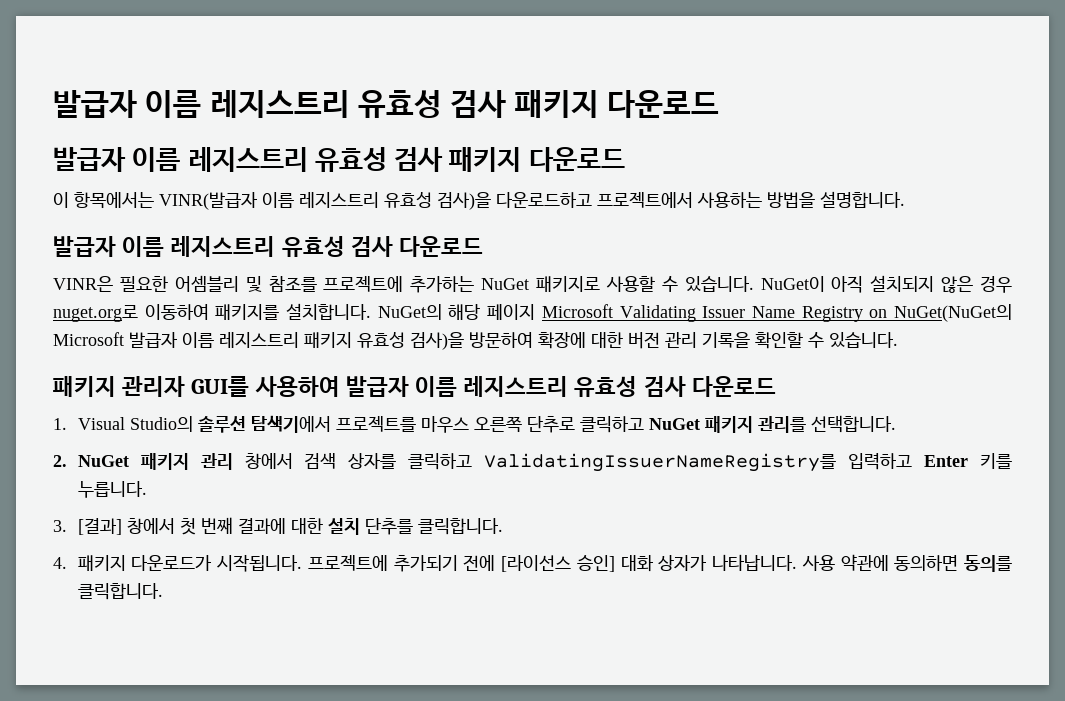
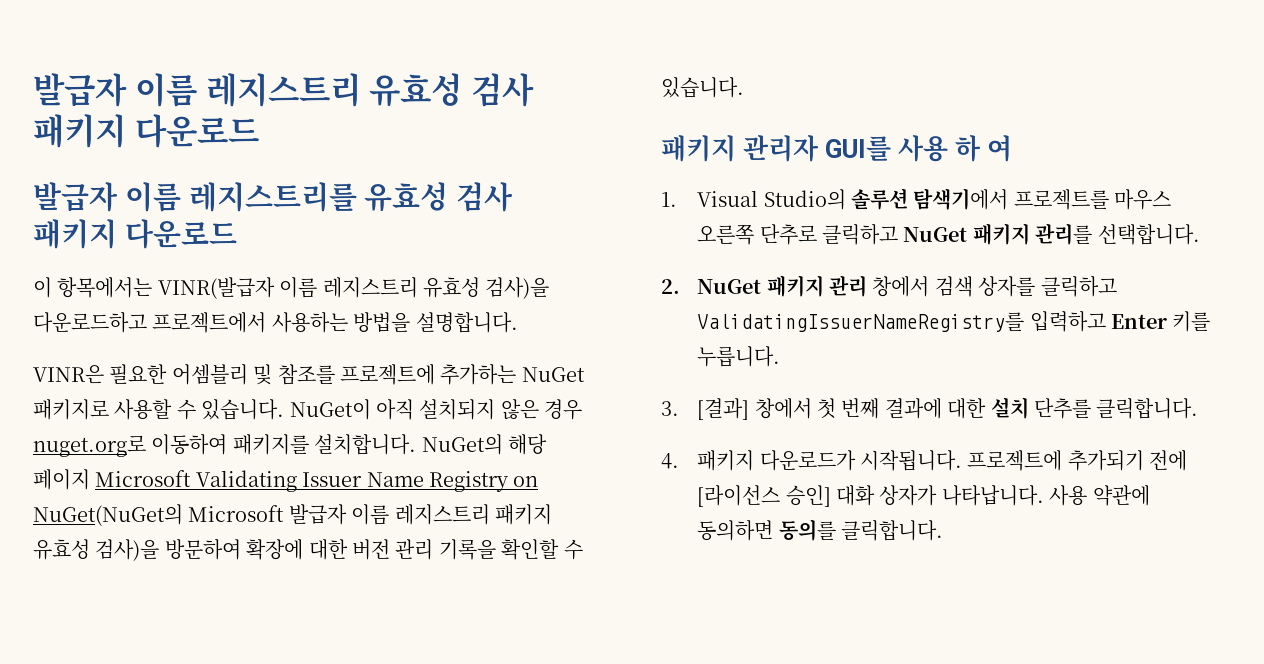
[187,147,308,172] 레지스트리 -> [188,182,357,212] 레지스트리를
[53,236,484,257] // 발급자 이름 레지스트리 유효성 검사 다운로드 -> (518, 322) none
[254,376,776,397] 사용하여 발급자 이름 레지스트리 유효성 검사 다운로드 -> [898,135,1013,162] 사용 하 여

